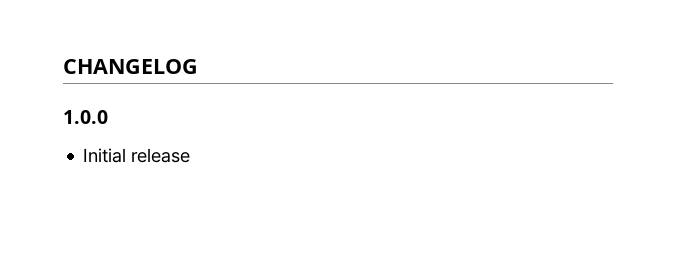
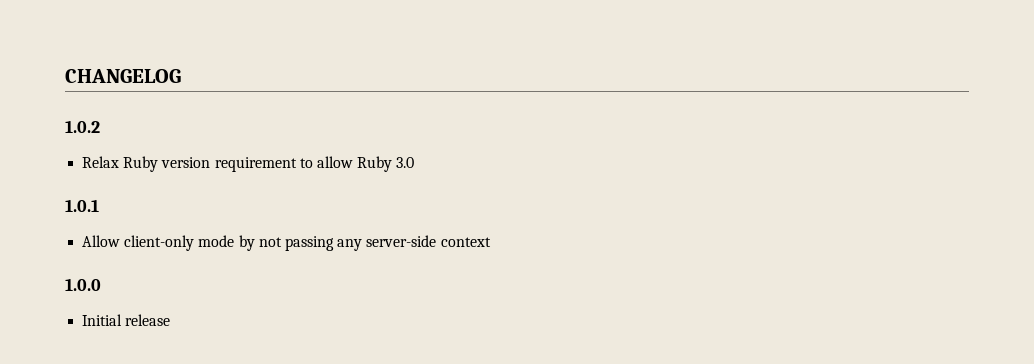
(198, 66) none -> [65,120,100,133] [82,156,415,172] [65,199,99,212] [82,235,491,251] // 1.0.2 // Relax Ruby version requirement to allow Ruby 3.0 // 1.0.1 // Allow client-only mode by not passing any server-side context

